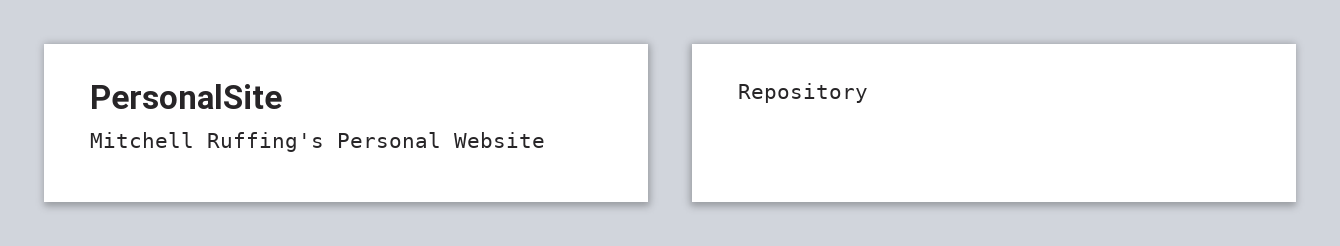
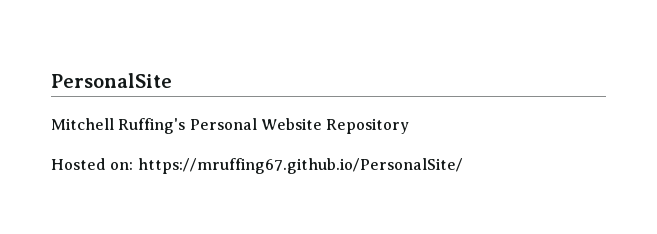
(868, 93) none -> [51,158,463,174] // Hosted on: https://mruffing67.github.io/PersonalSite/

